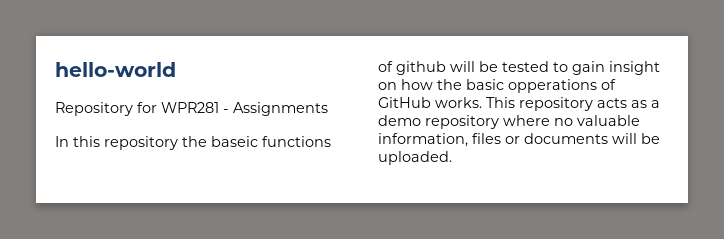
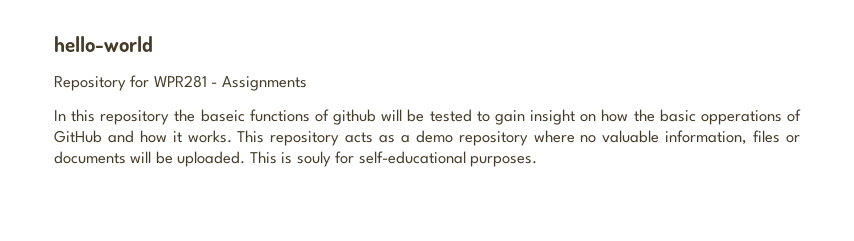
(431, 102) none -> [107,130,182,143] and how it
(452, 158) none -> [249,151,538,167] This is souly for self-educational purposes.

